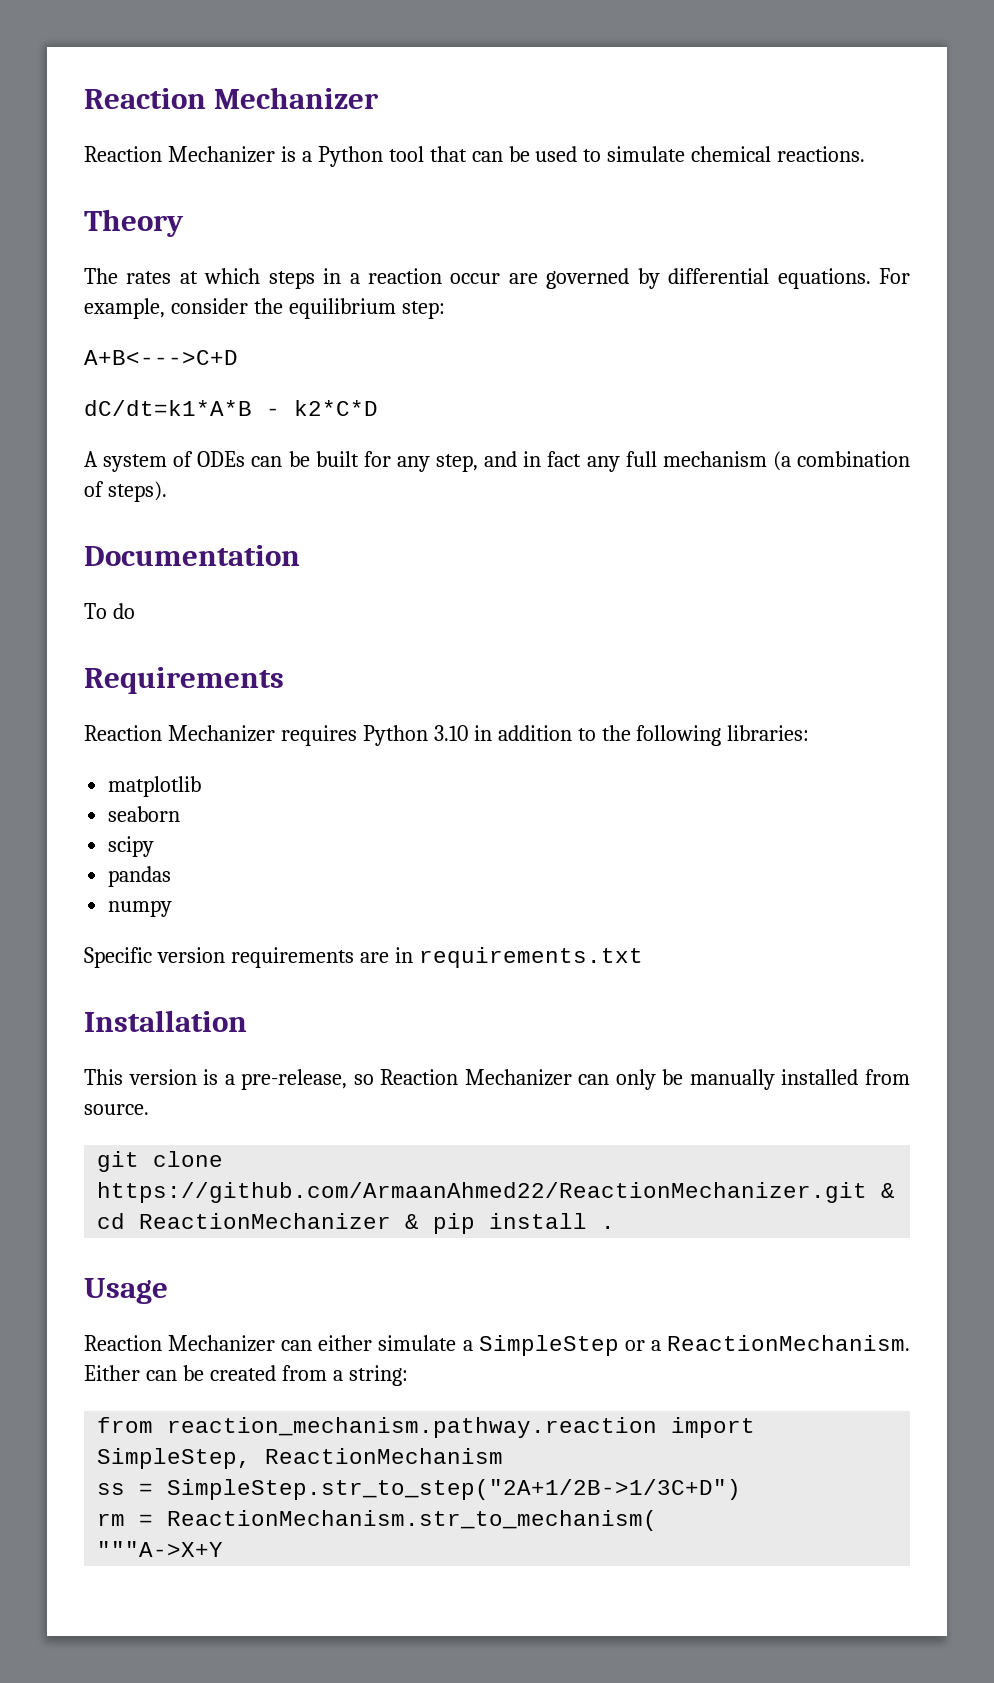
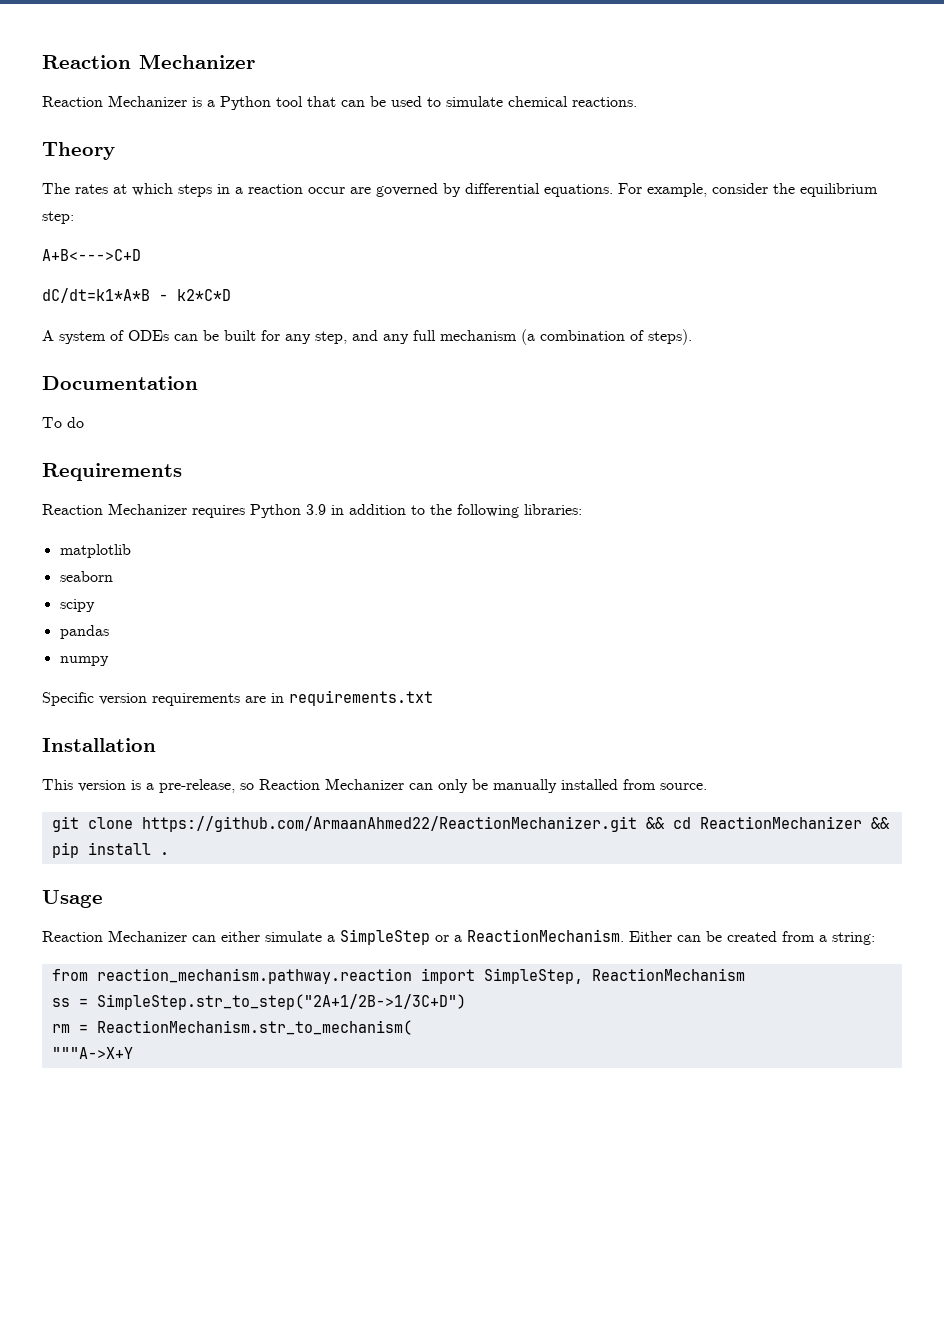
[523,451,582,467] in fact -> (378, 335) none
[433,725,468,741] 3.10 -> [306,504,326,515] 3.9
[881,1183,896,1198] & -> [645,817,665,829] &&
[405,1214,420,1229] & -> [870,817,890,829] &&

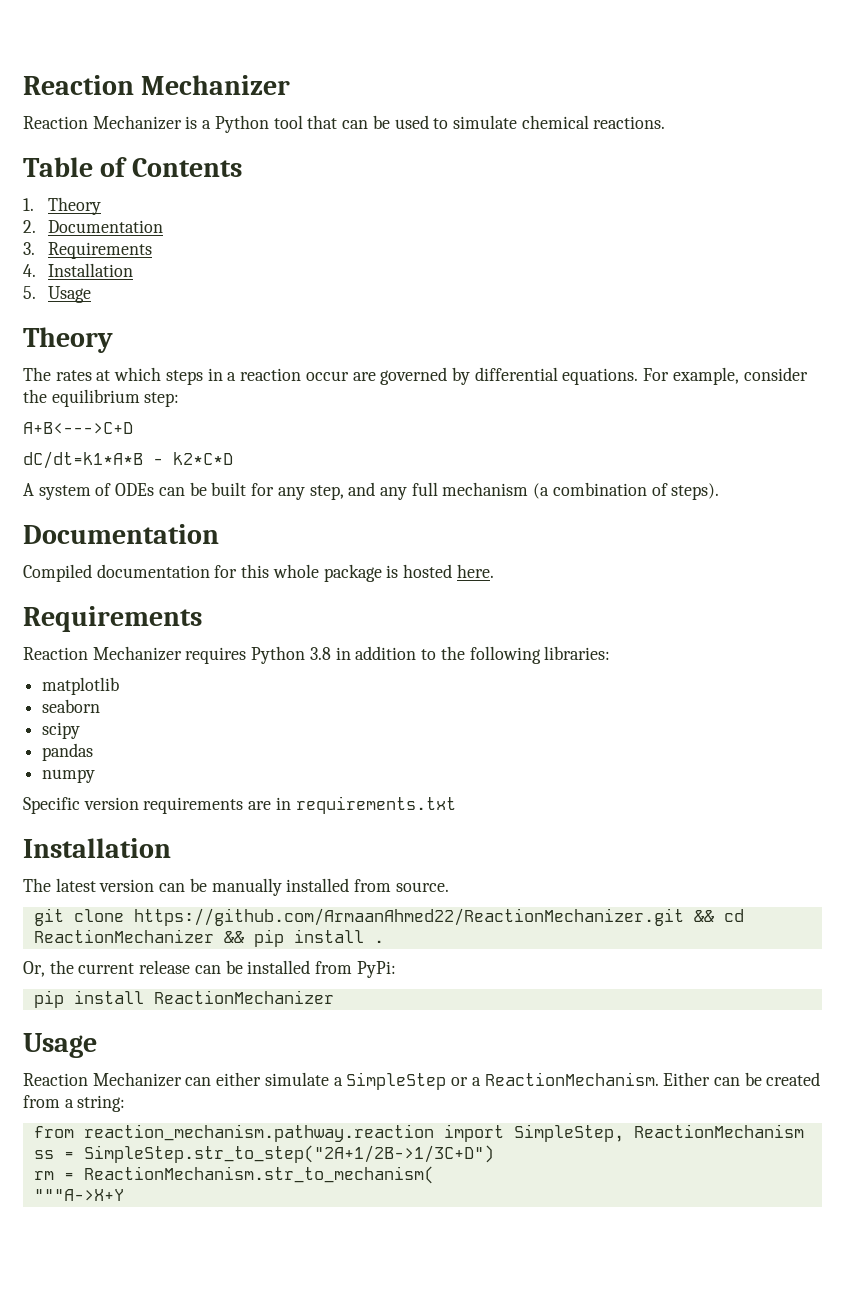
(637, 102) none -> [23,157,242,177] [23,197,101,215] [23,220,163,233] [23,242,152,259] [23,263,133,277] [23,286,91,303] // Table of Contents // 1. Theory // 2. Documentation // 3. Requirements // 4. Installation // 5. Usage
[42,417,84,428] To do -> [23,564,494,582] Compiled documentation for this whole package is hosted here.
[306,504,326,515] 3.9 -> [309,647,331,660] 3.8
[42,778,468,793] This version is a pre-release, so Reaction Mechanizer can only -> [23,878,186,892] The latest version can
(169, 853) none -> [23,960,396,978] [33,990,334,1008] // Or, the current release can be installed from PyPi: // pip install ReactionMechanizer

